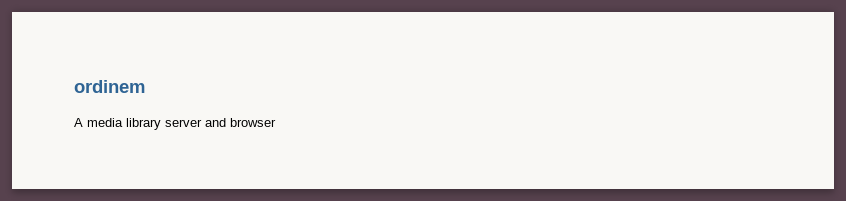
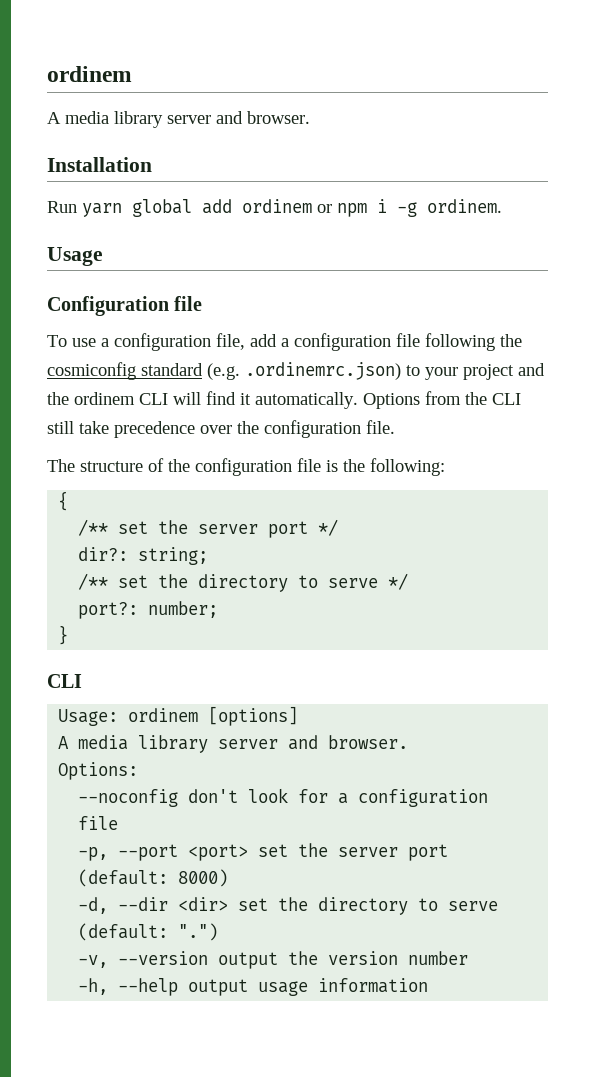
[230,118,276,127] browser -> [247,111,310,124] [47,157,152,172] [47,199,502,217] [47,247,103,266] [47,296,203,316] [47,333,522,351] [47,362,545,380] [47,391,521,409] [47,420,395,438] [47,458,445,476] [58,491,69,511] [78,519,339,538] [78,547,209,565] [78,573,409,592] [78,601,219,619] [58,625,69,645] [47,674,82,688] [58,706,299,726] [58,735,409,753] [58,762,139,780] [78,788,489,807] [78,816,119,830] [78,843,449,861] [78,869,229,887] [78,897,499,915] [78,923,219,941] [78,951,469,969] [78,978,429,996] browser. // Installation // Run yarn global add ordinem or npm i -g ordinem. // Usage // Configuration file // To use a configuration file, add a configuration file following the cosmiconfig standard (e.g. .ordinemrc.json) to your project and the ordinem CLI will find it automatically. Options from the CLI still take precedence over the configuration file. // The structure of the configuration file is the following: // { // /** set the server port */ // dir?: string; // /** set the directory to serve */ // port?: number; // } // CLI // Usage: ordinem [options] // A media library server and browser. // Options: // --noconfig don't look for a configuration file // -p, --port <port> set the server port (default: 8000) // -d, --dir <dir> set the directory to serve (default: ".") // -v, --version output the version number // -h, --help output usage information

